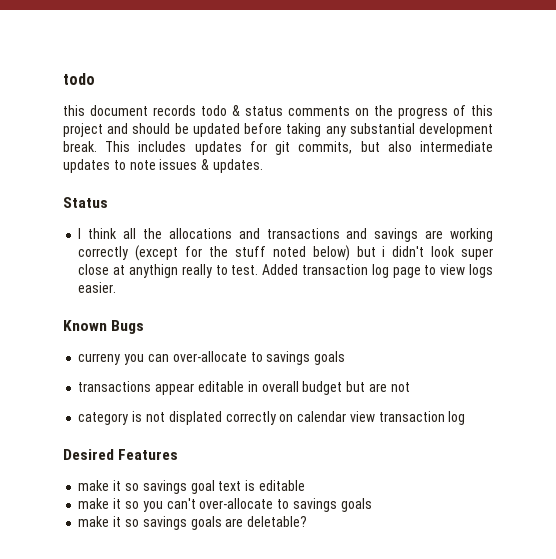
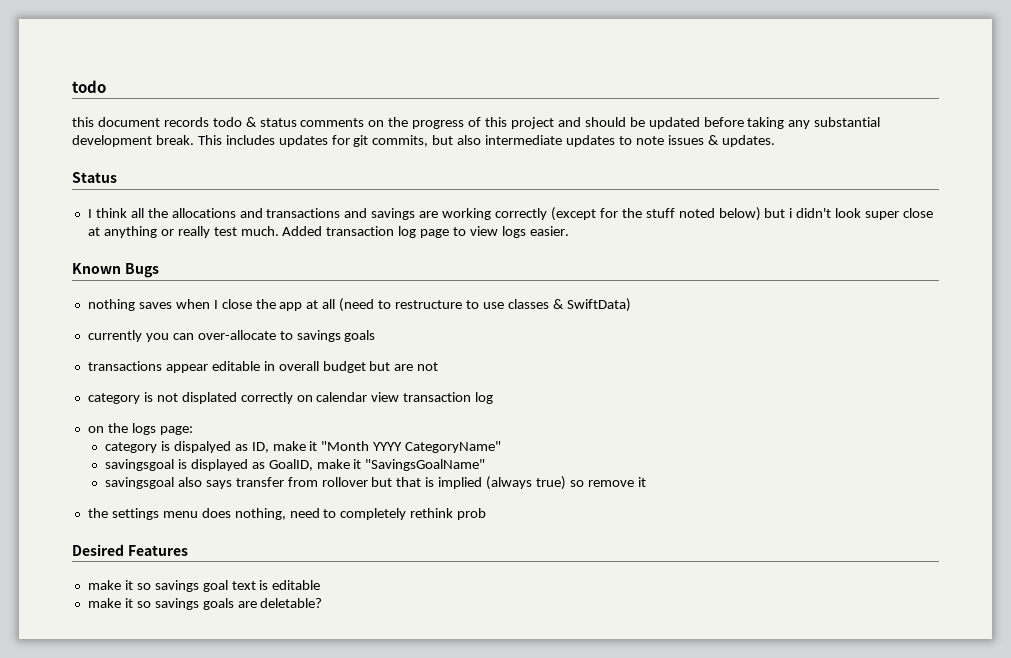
[129,264,259,278] anythign really to test. -> [103,226,279,238] anything or really test much.
[78,353,121,365] curreny -> [87,298,631,312] [87,330,142,342] nothing saves when I close the app at all (need to restructure to use classes & SwiftData) // currently
(466, 418) none -> [87,423,193,435] [104,441,502,453] [104,459,486,471] [104,476,646,490] [87,508,487,520] // on the logs page: // category is dispalyed as ID, make it "Month YYYY CategoryName" // savingsgoal is displayed as GoalID, make it "SavingsGoalName" // savingsgoal also says transfer from rollover but that is implied (always true) so remove it // the settings menu does nothing, need to completely rethink prob
[78,498,372,512] // make it so you can't over-allocate to savings goals -> (321, 585) none

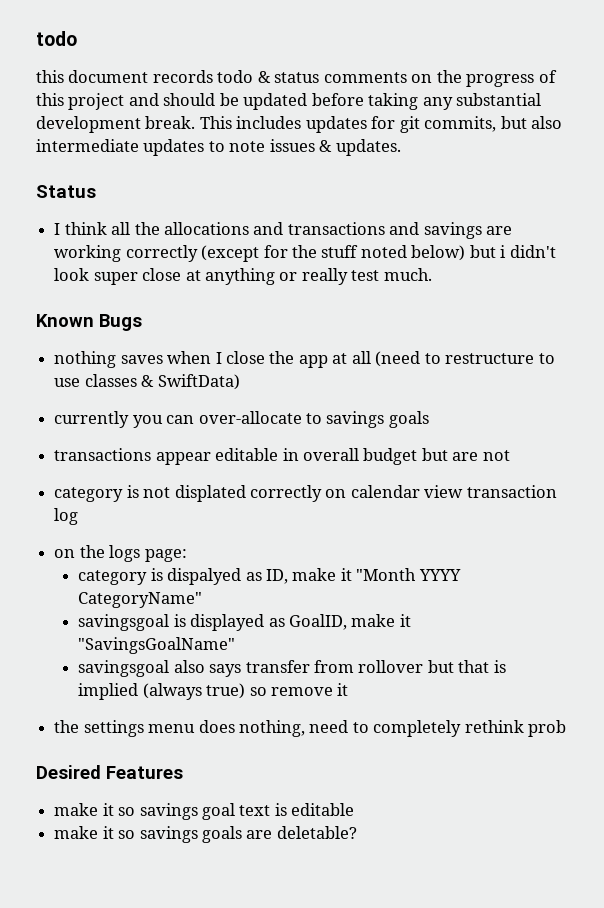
[282,226,569,238] Added transaction log page to view logs easier. -> (432, 274) none

